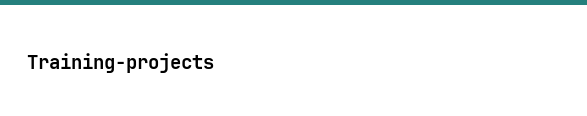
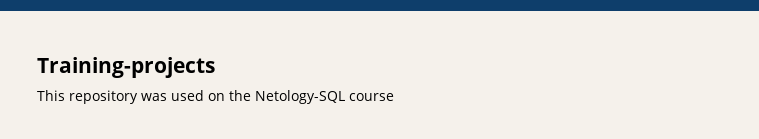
(214, 63) none -> [37,90,394,104] // This repository was used on the Netology-SQL course

